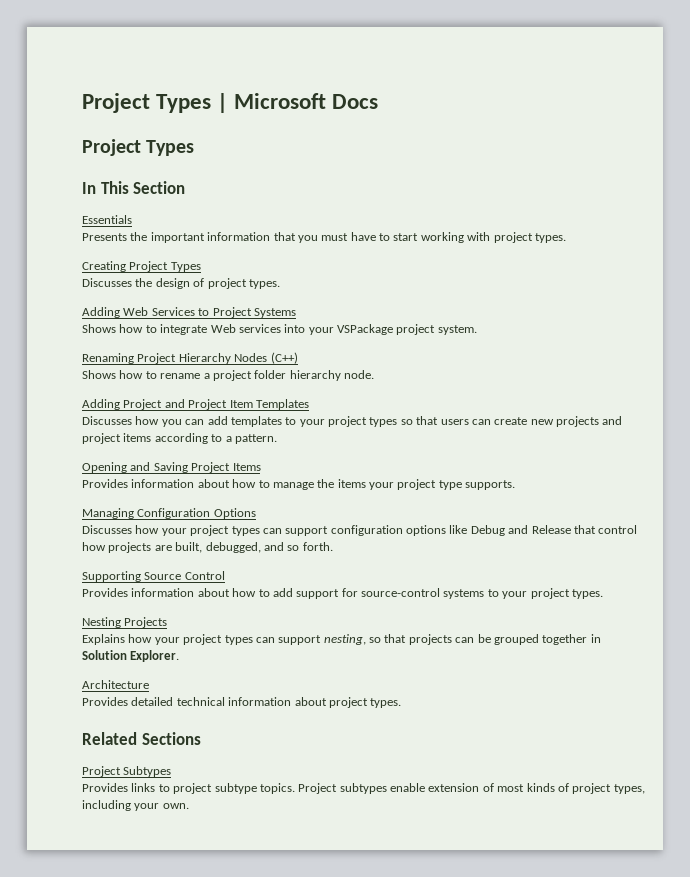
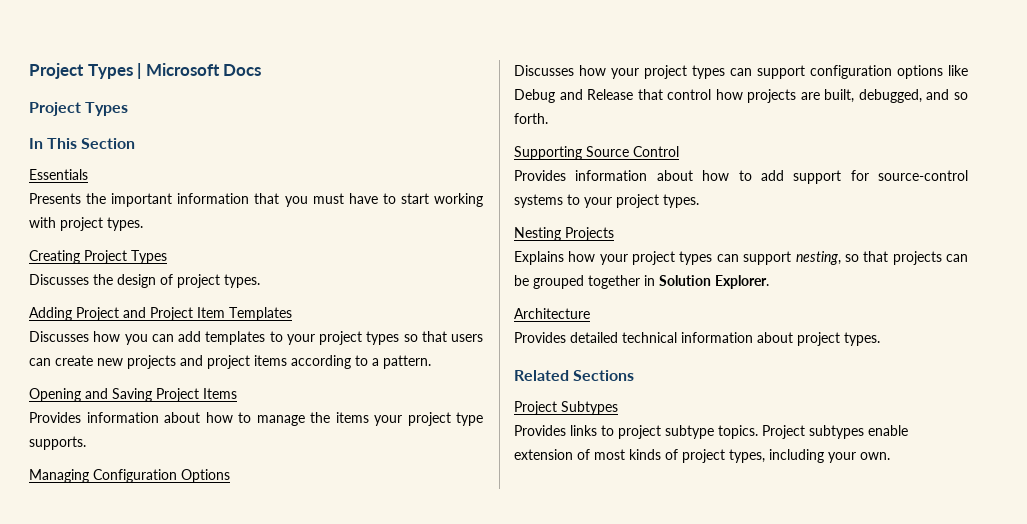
[82,307,296,318] [82,324,477,335] [82,352,298,364] [82,370,374,381] // Adding Web Services to Project Systems // Shows how to integrate Web services into your VSPackage project system. // Renaming Project Hierarchy Nodes (C++) // Shows how to rename a project folder hierarchy node. -> (260, 281) none

